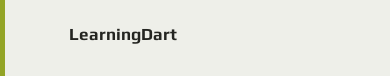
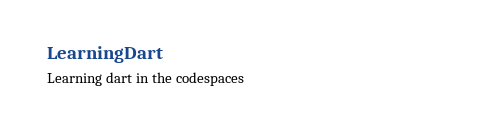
(177, 36) none -> [47,72,244,86] // Learning dart in the codespaces

